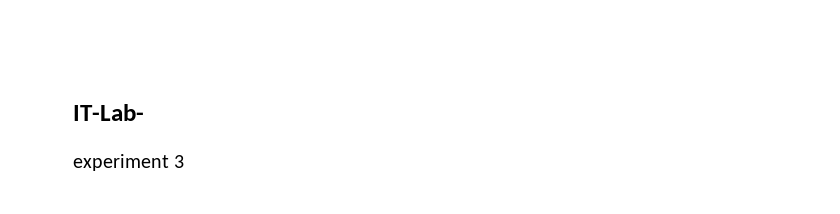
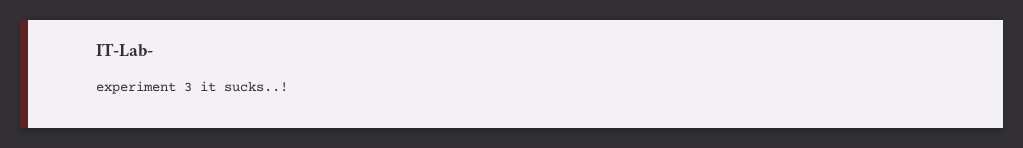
(185, 161) none -> [200,81,288,92] it sucks..!

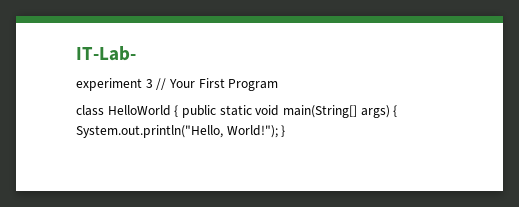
[200,81,288,92] it sucks..! -> [156,78,279,91] [76,105,398,118] [76,125,286,138] // Your First Program // class HelloWorld { public static void main(String[] args) { System.out.println("Hello, World!"); }

